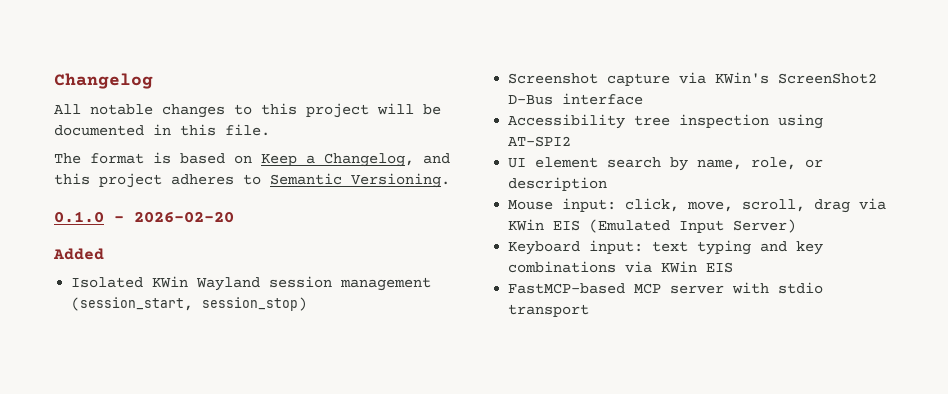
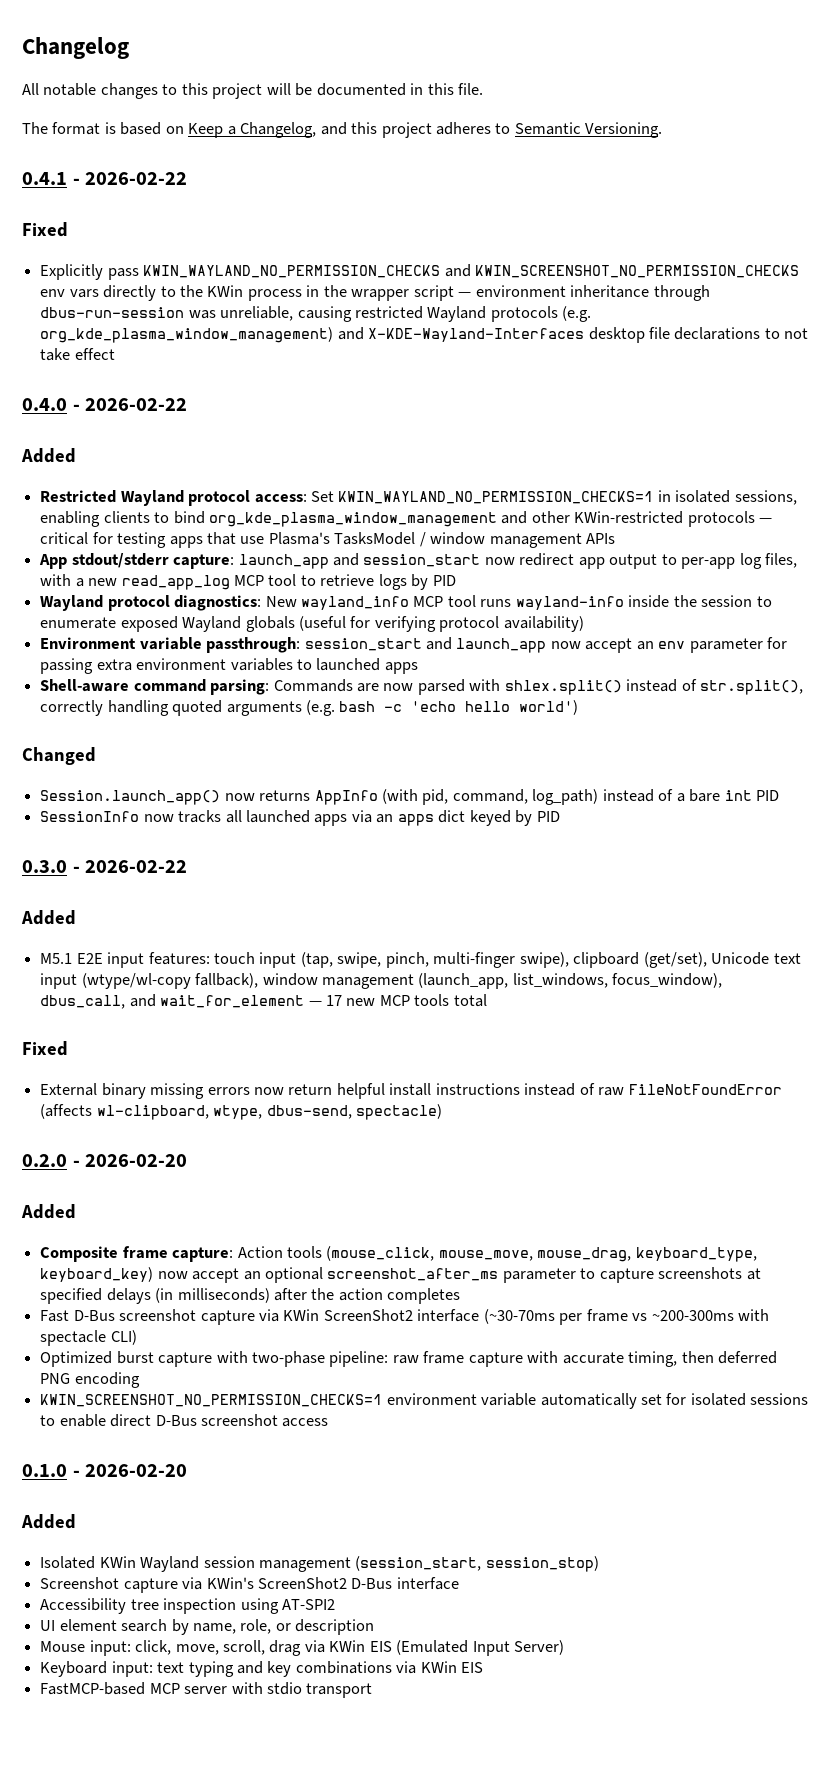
(450, 180) none -> [22,172,188,185] [22,222,68,237] [40,264,799,280] [40,285,710,301] [40,306,592,322] [40,327,809,343] [40,348,115,361] [22,398,188,411] [21,448,76,463] [40,490,797,506] [40,511,773,527] [40,532,616,548] [39,553,798,569] [40,574,456,590] [40,595,772,611] [40,616,584,632] [40,637,788,653] [40,658,418,674] [40,679,804,695] [40,700,579,716] [22,747,96,765] [40,789,780,805] [40,810,560,826] [22,860,188,873] [21,910,76,925] [40,952,801,968] [40,973,723,989] [40,994,487,1009] [22,1041,68,1056] [40,1083,782,1099] [40,1104,442,1120] [22,1154,188,1167] [21,1204,76,1219] [40,1246,757,1262] [40,1267,761,1283] [40,1288,461,1304] [40,1309,770,1325] [40,1330,137,1346] [40,1351,778,1367] [40,1372,140,1388] [40,1393,809,1409] [40,1414,329,1427] // 0.4.1 - 2026-02-22 // Fixed // Explicitly pass KWIN_WAYLAND_NO_PERMISSION_CHECKS and KWIN_SCREENSHOT_NO_PERMISSION_CHECKS env vars directly to the KWin process in the wrapper script — environment inheritance through dbus-run-session was unreliable, causing restricted Wayland protocols (e.g. org_kde_plasma_window_management) and X-KDE-Wayland-Interfaces desktop file declarations to not take effect // 0.4.0 - 2026-02-22 // Added // Restricted Wayland protocol access: Set KWIN_WAYLAND_NO_PERMISSION_CHECKS=1 in isolated sessions, enabling clients to bind org_kde_plasma_window_management and other KWin-restricted protocols — critical for testing apps that use Plasma's TasksModel / window management APIs // App stdout/stderr capture: launch_app and session_start now redirect app output to per-app log files, with a new read_app_log MCP tool to retrieve logs by PID // Wayland protocol diagnostics: New wayland_info MCP tool runs wayland-info inside the session to enumerate exposed Wayland globals (useful for verifying protocol availability) // Environment variable passthrough: session_start and launch_app now accept an env parameter for passing extra environment variables to launched apps // Shell-aware command parsing: Commands are now parsed with shlex.split() instead of str.split(), correctly handling quoted arguments (e.g. bash -c 'echo hello world') // Changed // Session.launch_app() now returns AppInfo (with pid, command, log_path) instead of a bare int PID // SessionInfo now tracks all launched apps via an apps dict keyed by PID // 0.3.0 - 2026-02-22 // Added // M5.1 E2E input features: touch input (tap, swipe, pinch, multi-finger swipe), clipboard (get/set), Unicode text input (wtype/wl-copy fallback), window management (launch_app, list_windows, focus_window), dbus_call, and wait_for_element — 17 new MCP tools total // Fixed // External binary missing errors now return helpful install instructions instead of raw FileNotFoundError (affects wl-clipboard, wtype, dbus-send, spectacle) // 0.2.0 - 2026-02-20 // Added // Composite frame capture: Action tools (mouse_click, mouse_move, mouse_drag, keyboard_type, keyboard_key) now accept an optional screenshot_after_ms parameter to capture screenshots at specified delays (in milliseconds) after the action completes // Fast D-Bus screenshot capture via KWin ScreenShot2 interface (~30-70ms per frame vs ~200-300ms with spectacle CLI) // Optimized burst capture with two-phase pipeline: raw frame capture with accurate timing, then deferred PNG encoding // KWIN_SCREENSHOT_NO_PERMISSION_CHECKS=1 environment variable automatically set for isolated sessions to enable direct D-Bus screenshot access

